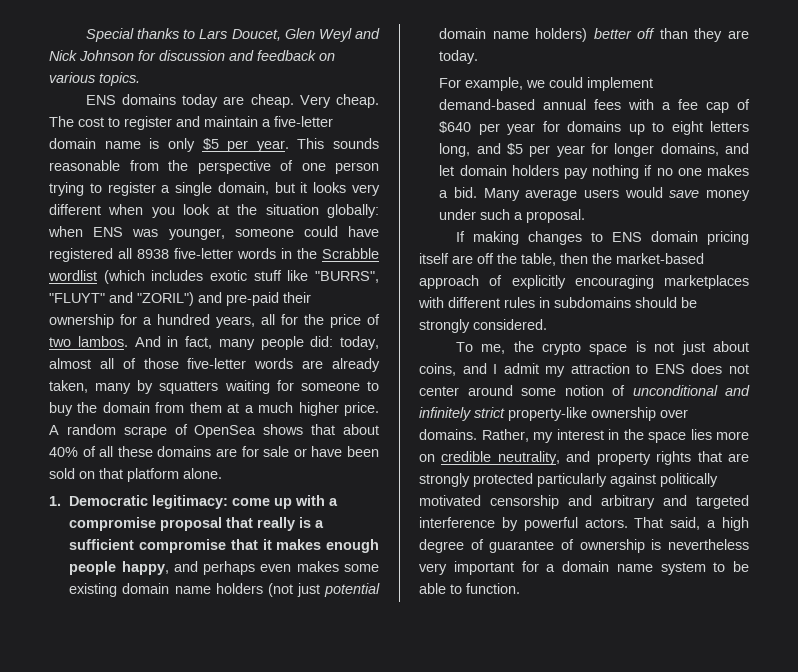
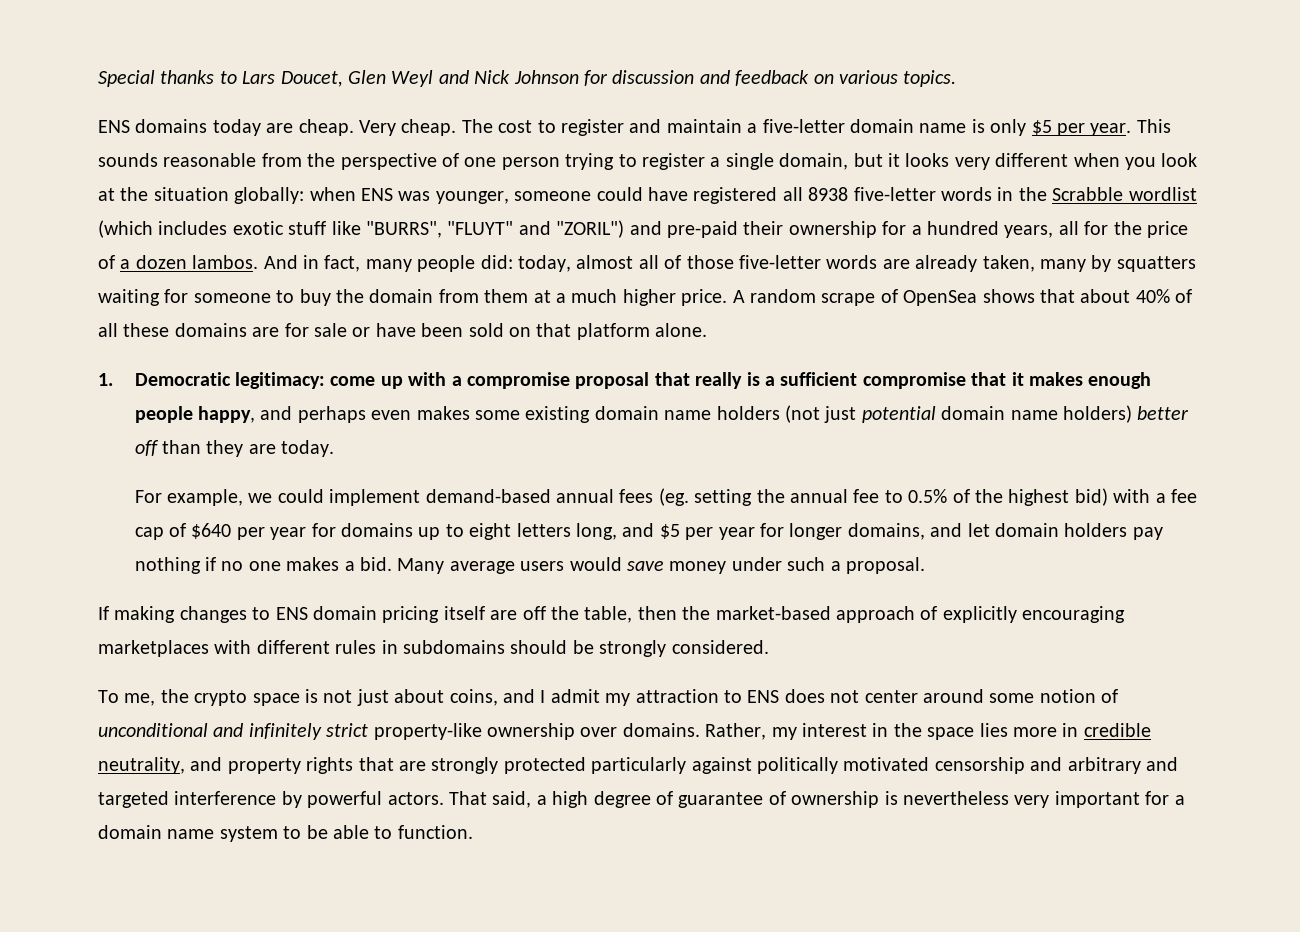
[49,337,71,347] two -> [120,255,187,269] a dozen
(622, 104) none -> [658,488,1108,506] (eg. setting the annual fee to 0.5% of the highest bid)
[419,454,435,462] on -> [1062,723,1079,737] in

